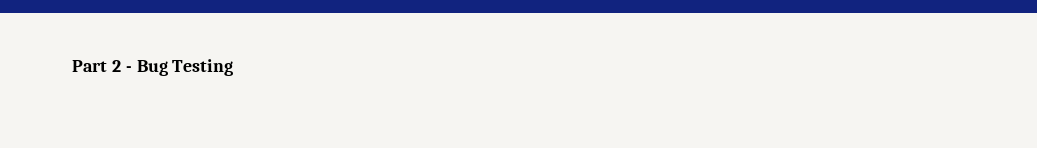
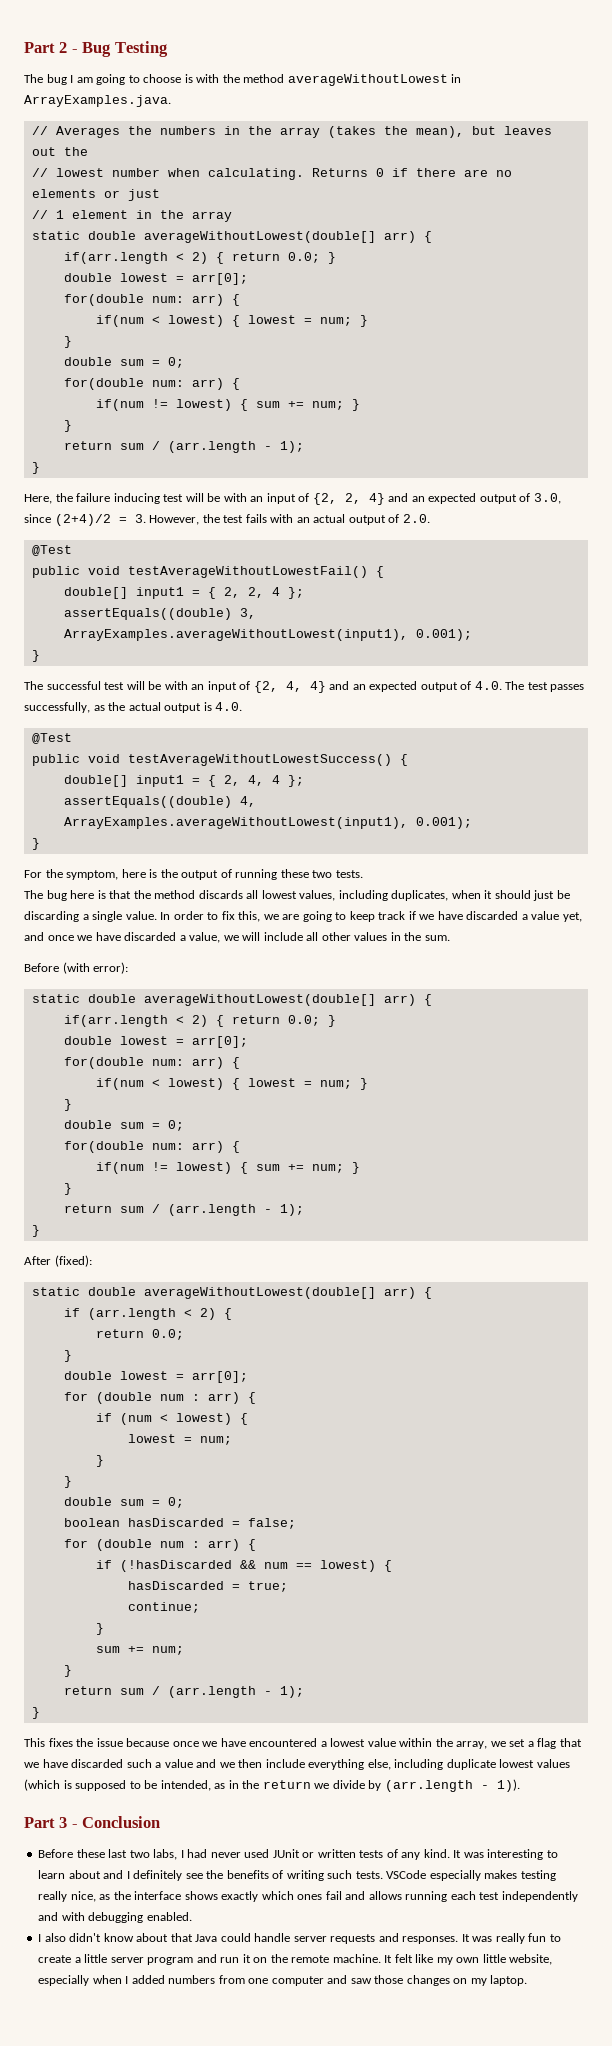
(234, 67) none -> [24,74,462,86] [24,95,171,107] [31,126,552,138] [31,147,88,156] [31,168,512,180] [31,189,160,201] [31,210,232,222] [31,231,432,243] [63,252,336,264] [63,273,248,285] [63,294,240,306] [95,315,368,327] [63,336,72,348] [63,357,184,368] [63,378,240,390] [95,399,360,411] [63,420,72,432] [63,441,304,453] [31,462,40,474] [24,493,561,505] [24,514,430,526] [31,545,72,556] [31,566,384,578] [63,587,304,599] [63,608,256,620] [63,629,472,641] [31,650,40,662] [24,681,585,693] [24,702,243,713] [31,733,72,744] [31,754,408,766] [63,775,304,787] [63,796,256,808] [63,817,472,829] [31,838,40,850] [24,869,363,880] [24,890,570,901] [24,911,582,922] [24,932,450,943] [24,962,129,974] [31,994,432,1006] [63,1015,336,1027] [63,1036,248,1048] [63,1057,240,1069] [95,1078,368,1090] [63,1099,72,1111] [63,1120,184,1131] [63,1141,240,1153] [95,1162,360,1174] [63,1183,72,1195] [63,1204,304,1216] [31,1225,40,1237] [24,1255,92,1267] [31,1287,432,1299] [63,1308,232,1320] [95,1329,184,1340] [63,1350,72,1362] [63,1371,248,1383] [63,1392,256,1404] [95,1413,248,1425] [127,1434,232,1445] [95,1455,104,1467] [63,1476,72,1488] [63,1497,184,1508] [63,1518,296,1529] [63,1539,256,1551] [95,1560,392,1572] [127,1581,288,1592] [127,1602,200,1613] [95,1623,104,1635] [95,1646,184,1655] [63,1665,72,1677] [63,1686,304,1698] [31,1707,40,1719] [24,1738,582,1749] [24,1759,570,1770] [24,1779,520,1792] [24,1816,161,1828] [38,1849,558,1860] [38,1870,556,1881] [38,1891,578,1902] [38,1912,192,1923] [38,1933,561,1944] [38,1954,553,1965] [38,1975,528,1986] // The bug I am going to choose is with the method averageWithoutLowest in ArrayExamples.java. // // Averages the numbers in the array (takes the mean), but leaves out the // // lowest number when calculating. Returns 0 if there are no elements or just // // 1 element in the array // static double averageWithoutLowest(double[] arr) { // if(arr.length < 2) { return 0.0; } // double lowest = arr[0]; // for(double num: arr) { // if(num < lowest) { lowest = num; } // } // double sum = 0; // for(double num: arr) { // if(num != lowest) { sum += num; } // } // return sum / (arr.length - 1); // } // Here, the failure inducing test will be with an input of {2, 2, 4} and an expected output of 3.0, since (2+4)/2 = 3. However, the test fails with an actual output of 2.0. // @Test // public void testAverageWithoutLowestFail() { // double[] input1 = { 2, 2, 4 }; // assertEquals((double) 3, ArrayExamples.averageWithoutLowest(input1), 0.001); // } // The successful test will be with an input of {2, 4, 4} and an expected output of 4.0. The test passes successfully, as the actual output is 4.0. // @Test // public void testAverageWithoutLowestSuccess() { // double[] input1 = { 2, 4, 4 }; // assertEquals((double) 4, ArrayExamples.averageWithoutLowest(input1), 0.001); // } // For the symptom, here is the output of running these two tests. // The bug here is that the method discards all lowest values, including duplicates, when it should just be discarding a single value. In order to fix this, we are going to keep track if we have discarded a value yet, and once we have discarded a value, we will include all other values in the sum. // Before (with error): // static double averageWithoutLowest(double[] arr) { // if(arr.length < 2) { return 0.0; } // double lowest = arr[0]; // for(double num: arr) { // if(num < lowest) { lowest = num; } // } // double sum = 0; // for(double num: arr) { // if(num != lowest) { sum += num; } // } // return sum / (arr.length - 1); // } // After (fixed): // static double averageWithoutLowest(double[] arr) { // if (arr.length < 2) { // return 0.0; // } // double lowest = arr[0]; // for (double num : arr) { // if (num < lowest) { // lowest = num; // } // } // double sum = 0; // boolean hasDiscarded = false; // for (double num : arr) { // if (!hasDiscarded && num == lowest) { // hasDiscarded = true; // continue; // } // sum += num; // } // return sum / (arr.length - 1); // } // This fixes the issue because once we have encountered a lowest value within the array, we set a flag that we have discarded such a value and we then include everything else, including duplicate lowest values (which is supposed to be intended, as in the return we divide by (arr.length - 1)). // Part 3 - Conclusion // Before these last two labs, I had never used JUnit or written tests of any kind. It was interesting to learn about and I definitely see the benefits of writing such tests. VSCode especially makes testing really nice, as the interface shows exactly which ones fail and allows running each test independently and with debugging enabled. // I also didn't know about that Java could handle server requests and responses. It was really fun to create a little server program and run it on the remote machine. It felt like my own little website, especially when I added numbers from one computer and saw those changes on my laptop.

